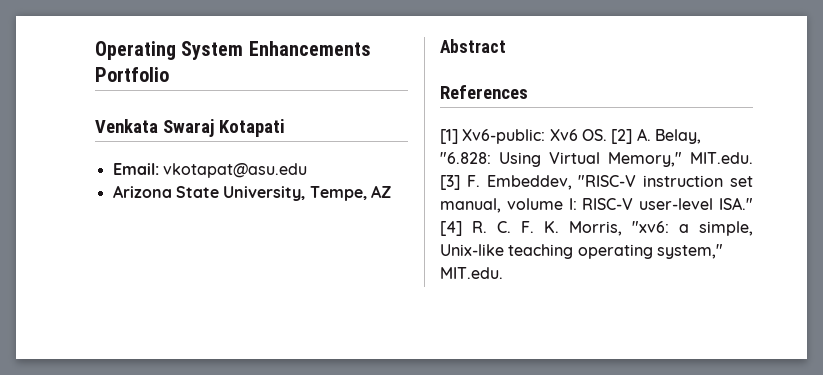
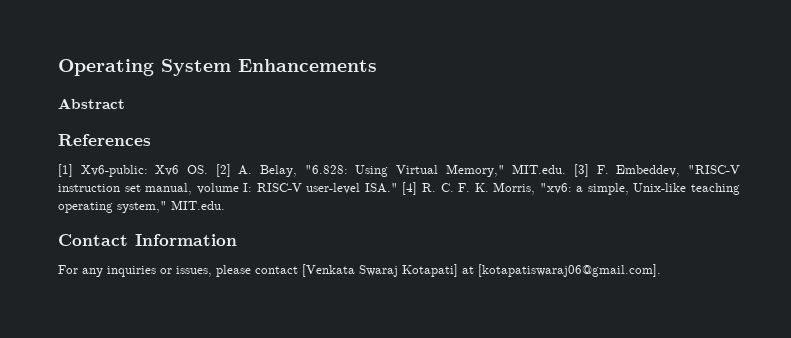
[95,67,169,82] [95,119,285,137] [112,163,307,178] [112,185,391,201] Portfolio // Venkata Swaraj Kotapati // Email: vkotapat@asu.edu // Arizona State University, Tempe, AZ -> (377, 65) none
(503, 273) none -> [58,234,237,246] [58,264,661,277] // Contact Information // For any inquiries or issues, please contact [Venkata Swaraj Kotapati] at [kotapatiswaraj06@gmail.com].

